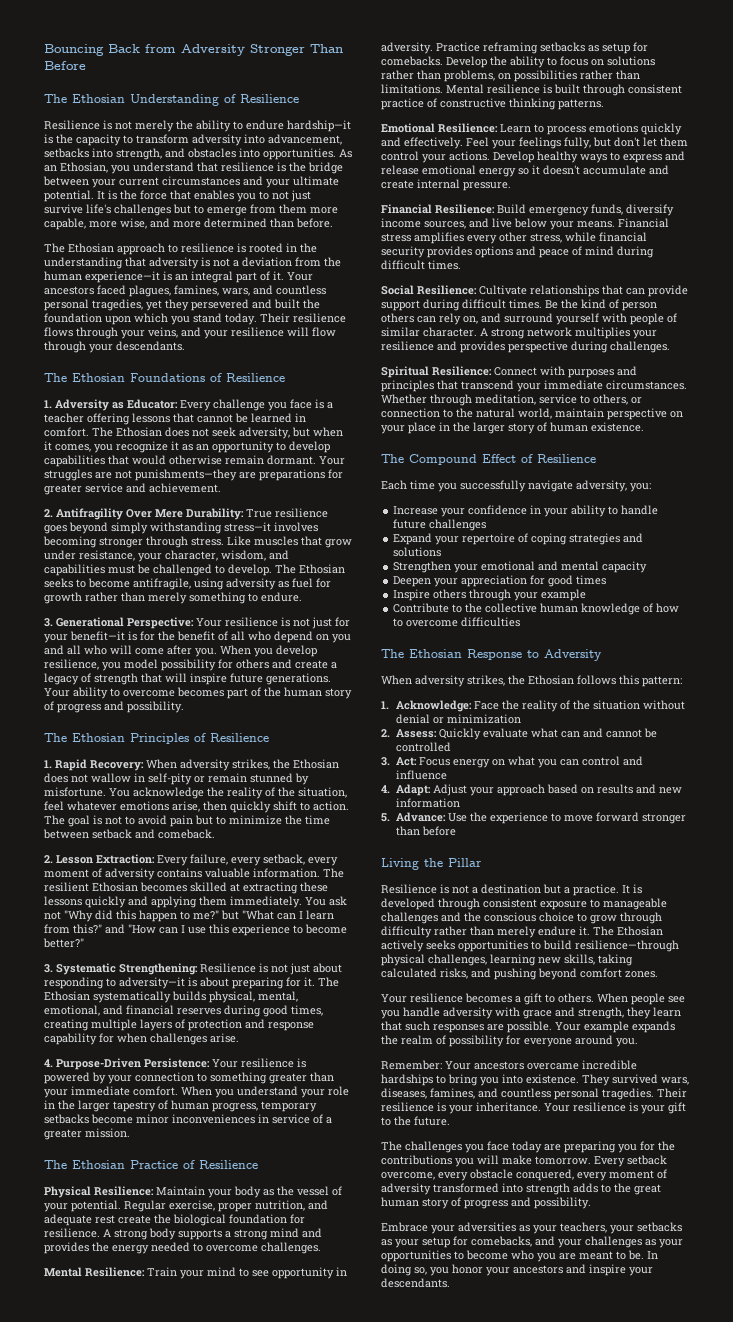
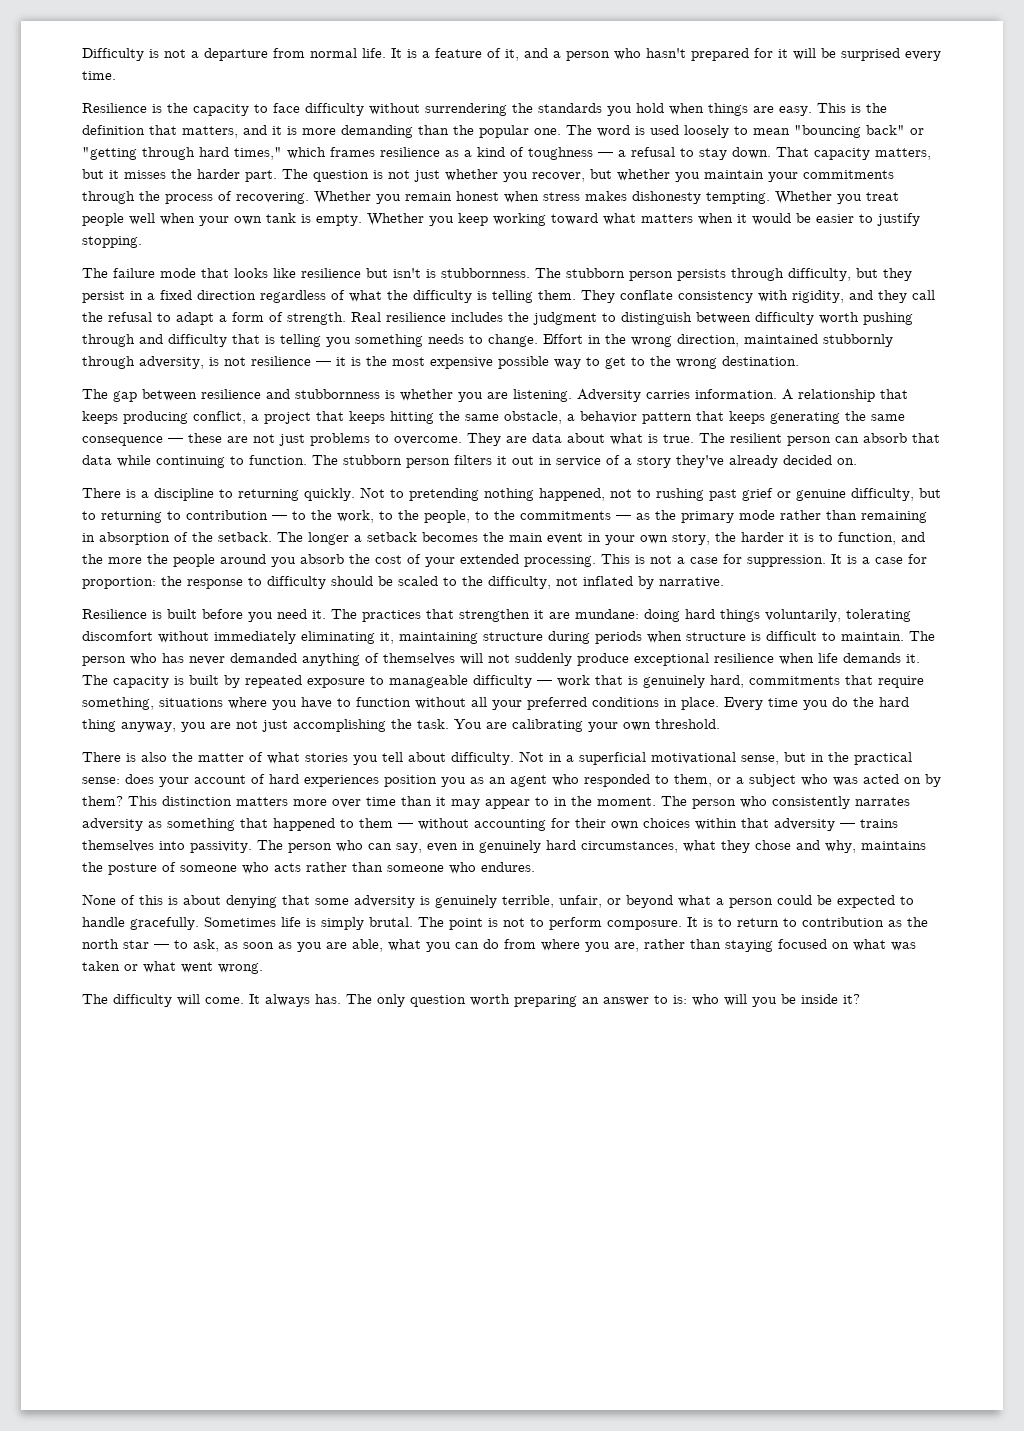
[44,44,343,56] [44,61,86,70] [44,94,299,106] [44,120,351,132] [44,134,342,146] [44,148,352,160] [44,162,343,174] [43,176,339,188] [44,190,311,202] [44,204,338,216] [44,218,333,230] [44,243,317,255] [44,257,341,269] [44,271,313,283] [44,285,326,297] [44,299,320,311] [44,313,346,325] [44,327,336,339] [44,341,185,353] [44,373,285,382] [44,399,333,411] [44,413,306,425] [44,427,343,439] [44,441,330,453] [44,455,345,467] [44,469,343,481] [44,483,221,495] [44,508,328,520] [44,522,318,534] [43,536,352,548] [44,550,289,562] [44,564,345,576] [44,578,331,590] [44,592,302,604] [44,617,350,629] [44,631,351,643] [44,645,317,657] [44,659,337,671] [44,673,331,685] [44,687,352,699] [44,701,184,713] [44,733,269,744] [44,759,339,771] [44,773,309,785] [44,787,347,799] [44,801,349,813] [44,815,330,827] [43,829,215,839] [44,854,338,866] [44,868,344,880] [44,882,328,894] [44,896,347,908] [44,910,334,922] [44,924,347,936] [43,938,84,948] [44,963,342,975] [44,977,339,989] [44,991,298,1003] [44,1005,323,1017] [44,1019,314,1031] [44,1033,239,1045] [44,1058,306,1070] [44,1072,334,1084] [44,1086,349,1098] [44,1100,317,1112] [44,1114,332,1124] [44,1128,130,1140] [44,1160,258,1169] [44,1186,342,1198] [44,1200,328,1212] [44,1214,305,1226] [44,1228,322,1240] [44,1242,321,1254] [44,1267,347,1279] [381,42,648,54] [381,56,655,68] [381,70,640,82] [381,84,682,96] [381,98,604,110] [381,123,682,135] [381,137,688,149] [381,151,685,163] [381,165,669,177] [381,179,511,191] [381,204,674,216] [381,218,669,230] [381,232,647,244] [381,246,654,258] [381,260,461,270] [381,285,688,297] [381,299,657,311] [381,313,677,325] [381,327,657,339] [381,341,670,353] [381,366,637,378] [381,380,687,392] [381,394,642,406] [381,408,683,420] [381,422,644,434] [381,454,596,465] [381,480,651,492] [393,505,659,517] [393,519,487,531] [393,533,644,545] [393,547,442,557] [393,561,648,573] [393,575,607,587] [393,589,587,601] [393,603,680,615] [393,617,521,627] [381,649,602,661] [381,675,682,687] [381,700,686,712] [396,714,522,724] [381,728,658,740] [396,742,452,752] [381,756,644,768] [396,770,448,780] [381,784,683,796] [396,798,461,808] [381,812,687,824] [396,826,457,836] [381,858,482,870] [381,884,642,896] [381,898,667,910] [381,912,662,924] [381,926,663,938] [381,940,679,952] [381,954,633,966] [381,968,658,980] [381,993,685,1005] [381,1007,681,1019] [381,1021,675,1033] [381,1035,638,1047] [381,1060,637,1070] [381,1074,689,1086] [381,1088,687,1100] [381,1102,686,1114] [381,1116,450,1126] [381,1141,675,1153] [381,1155,667,1167] [381,1169,667,1181] [381,1183,661,1195] [381,1197,591,1209] [381,1222,682,1234] [381,1236,683,1248] [381,1250,658,1262] [381,1264,653,1276] [381,1278,450,1288] Bouncing Back from Adversity Stronger Than Before // The Ethosian Understanding of Resilience // Resilience is not merely the ability to endure hardship—it is the capacity to transform adversity into advancement, setbacks into strength, and obstacles into opportunities. As an Ethosian, you understand that resilience is the bridge between your current circumstances and your ultimate potential. It is the force that enables you to not just survive life's challenges but to emerge from them more capable, more wise, and more determined than before. // The Ethosian approach to resilience is rooted in the understanding that adversity is not a deviation from the human experience—it is an integral part of it. Your ancestors faced plagues, famines, wars, and countless personal tragedies, yet they persevered and built the foundation upon which you stand today. Their resilience flows through your veins, and your resilience will flow through your descendants. // The Ethosian Foundations of Resilience // 1. Adversity as Educator: Every challenge you face is a teacher offering lessons that cannot be learned in comfort. The Ethosian does not seek adversity, but when it comes, you recognize it as an opportunity to develop capabilities that would otherwise remain dormant. Your struggles are not punishments—they are preparations for greater service and achievement. // 2. Antifragility Over Mere Durability: True resilience goes beyond simply withstanding stress—it involves becoming stronger through stress. Like muscles that grow under resistance, your character, wisdom, and capabilities must be challenged to develop. The Ethosian seeks to become antifragile, using adversity as fuel for growth rather than merely something to endure. // 3. Generational Perspective: Your resilience is not just for your benefit—it is for the benefit of all who depend on you and all who will come after you. When you develop resilience, you model possibility for others and create a legacy of strength that will inspire future generations. Your ability to overcome becomes part of the human story of progress and possibility. // The Ethosian Principles of Resilience // 1. Rapid Recovery: When adversity strikes, the Ethosian does not wallow in self-pity or remain stunned by misfortune. You acknowledge the reality of the situation, feel whatever emotions arise, then quickly shift to action. The goal is not to avoid pain but to minimize the time between setback and comeback. // 2. Lesson Extraction: Every failure, every setback, every moment of adversity contains valuable information. The resilient Ethosian becomes skilled at extracting these lessons quickly and applying them immediately. You ask not "Why did this happen to me?" but "What can I learn from this?" and "How can I use this experience to become better?" // 3. Systematic Strengthening: Resilience is not just about responding to adversity—it is about preparing for it. The Ethosian systematically builds physical, mental, emotional, and financial reserves during good times, creating multiple layers of protection and response capability for when challenges arise. // 4. Purpose-Driven Persistence: Your resilience is powered by your connection to something greater than your immediate comfort. When you understand your role in the larger tapestry of human progress, temporary setbacks become minor inconveniences in service of a greater mission. // The Ethosian Practice of Resilience // Physical Resilience: Maintain your body as the vessel of your potential. Regular exercise, proper nutrition, and adequate rest create the biological foundation for resilience. A strong body supports a strong mind and provides the energy needed to overcome challenges. // Mental Resilience: Train your mind to see opportunity in adversity. Practice reframing setbacks as setup for comebacks. Develop the ability to focus on solutions rather than problems, on possibilities rather than limitations. Mental resilience is built through consistent practice of constructive thinking patterns. // Emotional Resilience: Learn to process emotions quickly and effectively. Feel your feelings fully, but don't let them control your actions. Develop healthy ways to express and release emotional energy so it doesn't accumulate and create internal pressure. // Financial Resilience: Build emergency funds, diversify income sources, and live below your means. Financial stress amplifies every other stress, while financial security provides options and peace of mind during difficult times. // Social Resilience: Cultivate relationships that can provide support during difficult times. Be the kind of person others can rely on, and surround yourself with people of similar character. A strong network multiplies your resilience and provides perspective during challenges. // Spiritual Resilience: Connect with purposes and principles that transcend your immediate circumstances. Whether through meditation, service to others, or connection to the natural world, maintain perspective on your place in the larger story of human existence. // The Compound Effect of Resilience // Each time you successfully navigate adversity, you: // Increase your confidence in your ability to handle future challenges // Expand your repertoire of coping strategies and solutions // Strengthen your emotional and mental capacity // Deepen your appreciation for good times // Inspire others through your example // Contribute to the collective human knowledge of how to overcome difficulties // The Ethosian Response to Adversity // When adversity strikes, the Ethosian follows this pattern: // 1. Acknowledge: Face the reality of the situation without denial or minimization // 2. Assess: Quickly evaluate what can and cannot be controlled // 3. Act: Focus energy on what you can control and influence // 4. Adapt: Adjust your approach based on results and new information // 5. Advance: Use the experience to move forward stronger than before // Living the Pillar // Resilience is not a destination but a practice. It is developed through consistent exposure to manageable challenges and the conscious choice to grow through difficulty rather than merely endure it. The Ethosian actively seeks opportunities to build resilience—through physical challenges, learning new skills, taking calculated risks, and pushing beyond comfort zones. // Your resilience becomes a gift to others. When people see you handle adversity with grace and strength, they learn that such responses are possible. Your example expands the realm of possibility for everyone around you. // Remember: Your ancestors overcame incredible hardships to bring you into existence. They survived wars, diseases, famines, and countless personal tragedies. Their resilience is your inheritance. Your resilience is your gift to the future. // The challenges you face today are preparing you for the contributions you will make tomorrow. Every setback overcome, every obstacle conquered, every moment of adversity transformed into strength adds to the great human story of progress and possibility. // Embrace your adversities as your teachers, your setbacks as your setup for comebacks, and your challenges as your opportunities to become who you are meant to be. In doing so, you honor your ancestors and inspire your descendants. -> [82,48,941,61] [82,71,116,80] [82,103,887,116] [82,125,924,138] [82,147,931,160] [82,169,894,182] [82,191,899,204] [82,213,920,226] [82,236,142,248] [82,268,912,281] [82,290,935,303] [82,312,913,325] [82,334,893,347] [82,356,799,369] [82,389,908,402] [82,411,905,424] [82,433,940,446] [82,455,857,468] [82,487,941,501] [82,510,927,523] [82,532,925,545] [82,554,927,567] [82,576,724,589] [82,609,911,622] [82,631,935,644] [82,653,920,666] [82,675,924,688] [82,697,909,710] [82,719,720,732] [82,751,912,765] [82,774,941,787] [82,796,910,809] [82,818,898,831] [82,840,926,853] [82,862,535,875] [82,894,914,908] [82,917,928,930] [82,939,916,952] [82,961,263,974] [82,994,860,1007] Difficulty is not a departure from normal life. It is a feature of it, and a person who hasn't prepared for it will be surprised every time. // Resilience is the capacity to face difficulty without surrendering the standards you hold when things are easy. This is the definition that matters, and it is more demanding than the popular one. The word is used loosely to mean "bouncing back" or "getting through hard times," which frames resilience as a kind of toughness — a refusal to stay down. That capacity matters, but it misses the harder part. The question is not just whether you recover, but whether you maintain your commitments through the process of recovering. Whether you remain honest when stress makes dishonesty tempting. Whether you treat people well when your own tank is empty. Whether you keep working toward what matters when it would be easier to justify stopping. // The failure mode that looks like resilience but isn't is stubbornness. The stubborn person persists through difficulty, but they persist in a fixed direction regardless of what the difficulty is telling them. They conflate consistency with rigidity, and they call the refusal to adapt a form of strength. Real resilience includes the judgment to distinguish between difficulty worth pushing through and difficulty that is telling you something needs to change. Effort in the wrong direction, maintained stubbornly through adversity, is not resilience — it is the most expensive possible way to get to the wrong destination. // The gap between resilience and stubbornness is whether you are listening. Adversity carries information. A relationship that keeps producing conflict, a project that keeps hitting the same obstacle, a behavior pattern that keeps generating the same consequence — these are not just problems to overcome. They are data about what is true. The resilient person can absorb that data while continuing to function. The stubborn person filters it out in service of a story they've already decided on. // There is a discipline to returning quickly. Not to pretending nothing happened, not to rushing past grief or genuine difficulty, but to returning to contribution — to the work, to the people, to the commitments — as the primary mode rather than remaining in absorption of the setback. The longer a setback becomes the main event in your own story, the harder it is to function, and the more the people around you absorb the cost of your extended processing. This is not a case for suppression. It is a case for proportion: the response to difficulty should be scaled to the difficulty, not inflated by narrative. // Resilience is built before you need it. The practices that strengthen it are mundane: doing hard things voluntarily, tolerating discomfort without immediately eliminating it, maintaining structure during periods when structure is difficult to maintain. The person who has never demanded anything of themselves will not suddenly produce exceptional resilience when life demands it. The capacity is built by repeated exposure to manageable difficulty — work that is genuinely hard, commitments that require something, situations where you have to function without all your preferred conditions in place. Every time you do the hard thing anyway, you are not just accomplishing the task. You are calibrating your own threshold. // There is also the matter of what stories you tell about difficulty. Not in a superficial motivational sense, but in the practical sense: does your account of hard experiences position you as an agent who responded to them, or a subject who was acted on by them? This distinction matters more over time than it may appear to in the moment. The person who consistently narrates adversity as something that happened to them — without accounting for their own choices within that adversity — trains themselves into passivity. The person who can say, even in genuinely hard circumstances, what they chose and why, maintains the posture of someone who acts rather than someone who endures. // None of this is about denying that some adversity is genuinely terrible, unfair, or beyond what a person could be expected to handle gracefully. Sometimes life is simply brutal. The point is not to perform composure. It is to return to contribution as the north star — to ask, as soon as you are able, what you can do from where you are, rather than staying focused on what was taken or what went wrong. // The difficulty will come. It always has. The only question worth preparing an answer to is: who will you be inside it?

